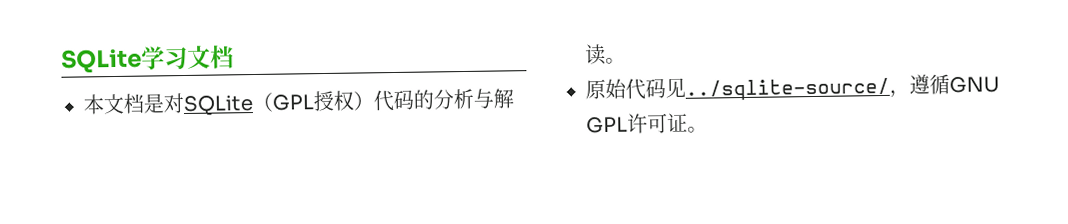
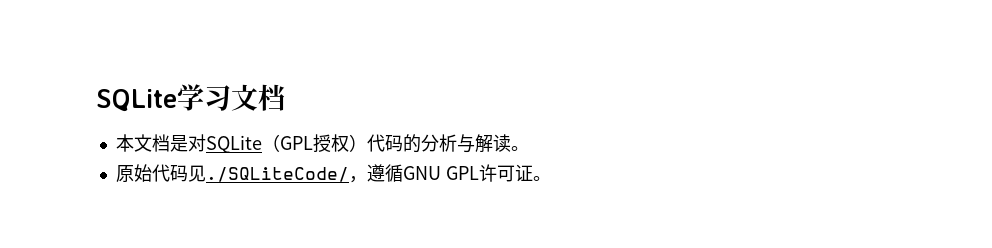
[685,77,890,101] ../sqlite-source/ -> [205,167,349,182] ./SQLiteCode/

